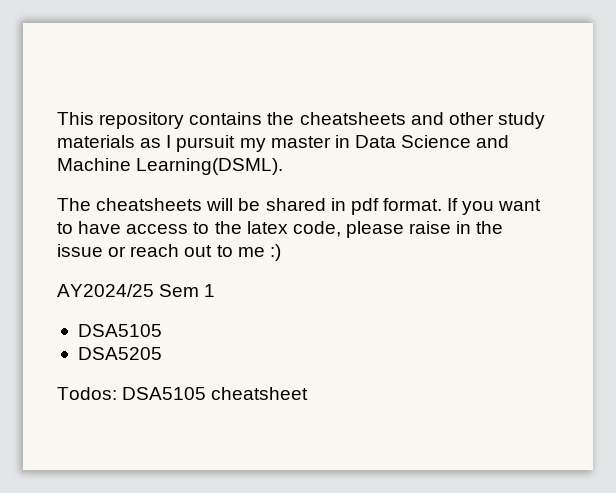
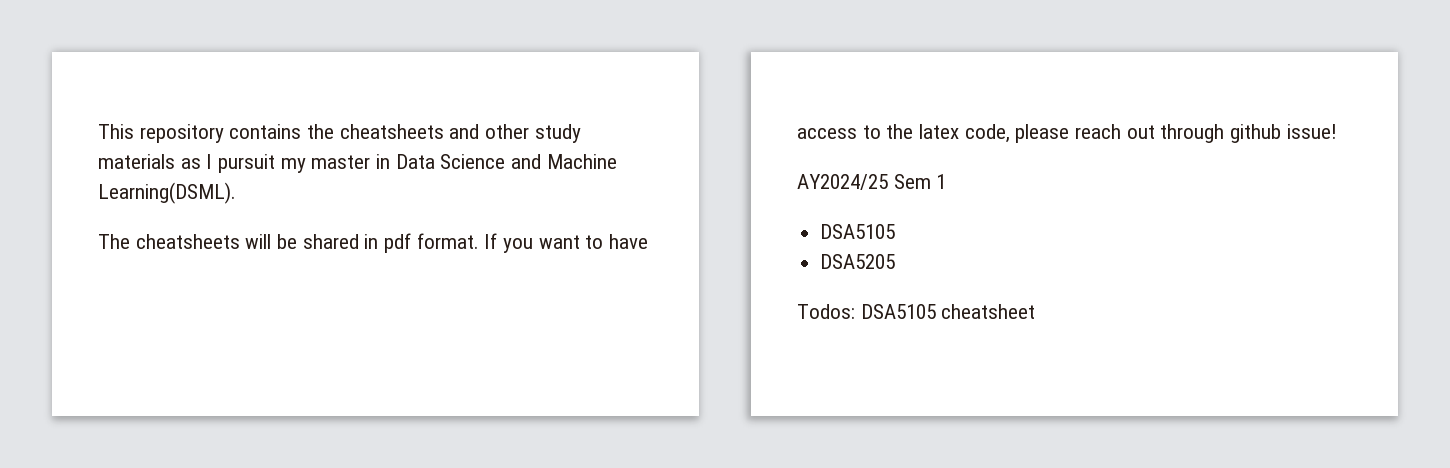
[409,221,504,234] [57,244,281,261] raise in the issue or reach out to me :) -> [1075,124,1337,143] reach out through github issue!

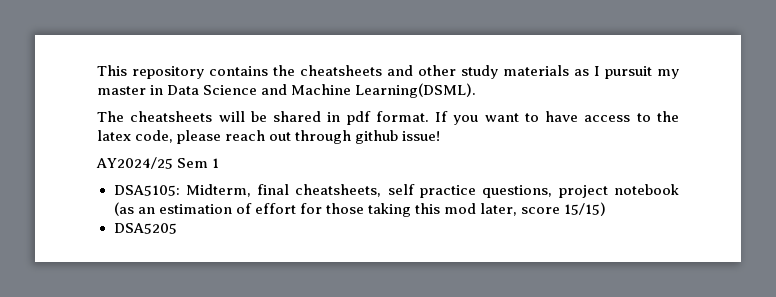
[820,224,896,239] [820,254,896,269] [797,304,1036,319] DSA5105 // DSA5205 // Todos: DSA5105 cheatsheet -> [113,184,679,198] [113,202,607,217] [113,223,177,234] DSA5105: Midterm, final cheatsheets, self practice questions, project notebook (as an estimation of effort for those taking this mod later, score 15/15) // DSA5205

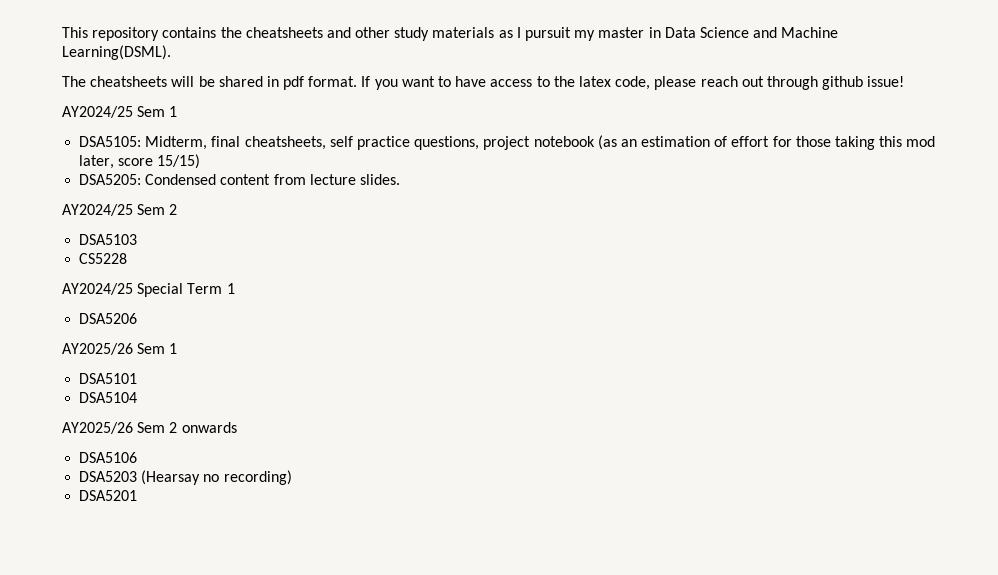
[113,223,177,234] DSA5205 -> [79,174,400,185] [62,204,178,216] [79,234,138,245] [79,253,128,264] [62,283,235,297] [79,313,138,324] [62,343,178,355] [79,373,138,384] [79,392,138,403] [62,422,237,434] [79,452,138,463] [79,470,292,485] [79,490,138,501] DSA5205: Condensed content from lecture slides. // AY2024/25 Sem 2 // DSA5103 // CS5228 // AY2024/25 Special Term 1 // DSA5206 // AY2025/26 Sem 1 // DSA5101 // DSA5104 // AY2025/26 Sem 2 onwards // DSA5106 // DSA5203 (Hearsay no recording) // DSA5201

